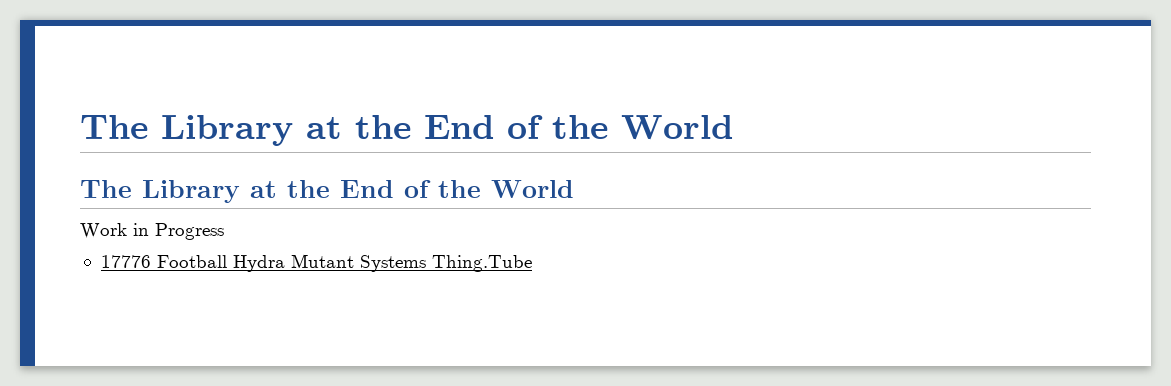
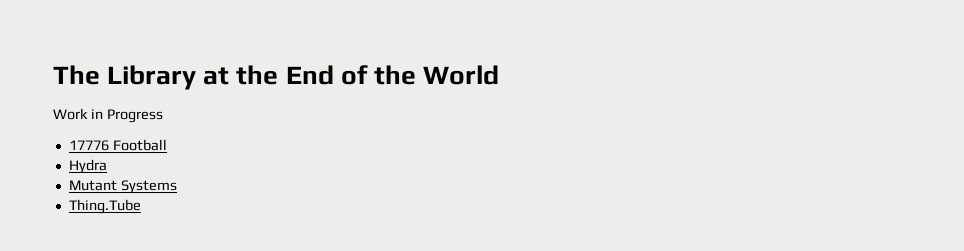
[80,115,733,146] [80,180,574,203] The Library at the End of the World // The Library at the End of the World -> [53,65,500,90] The Library at the End of the World
(227, 261) none -> (167, 145) //
(285, 263) none -> (107, 166) //
(426, 263) none -> (177, 187) //

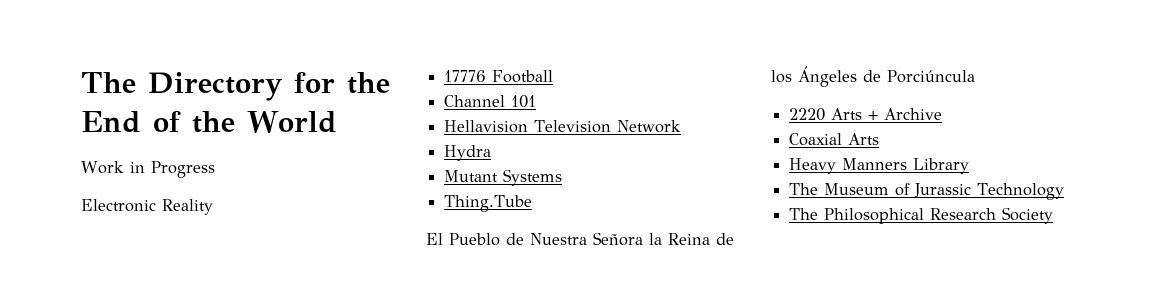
[53,65,230,90] The Library at -> [81,72,335,101] The Directory for
(163, 116) none -> [81,199,213,215] // Electronic Reality
(167, 145) none -> [444,95,537,108] [444,120,682,133] // Channel 101 // Hellavision Television Network
(141, 206) none -> [426,232,734,246] [771,66,975,87] [789,108,943,121] [789,133,880,146] [789,158,970,174] [789,183,1065,200] [789,207,1054,224] // El Pueblo de Nuestra Señora la Reina de los Ángeles de Porciúncula // 2220 Arts + Archive // Coaxial Arts // Heavy Manners Library // The Museum of Jurassic Technology // The Philosophical Research Society

